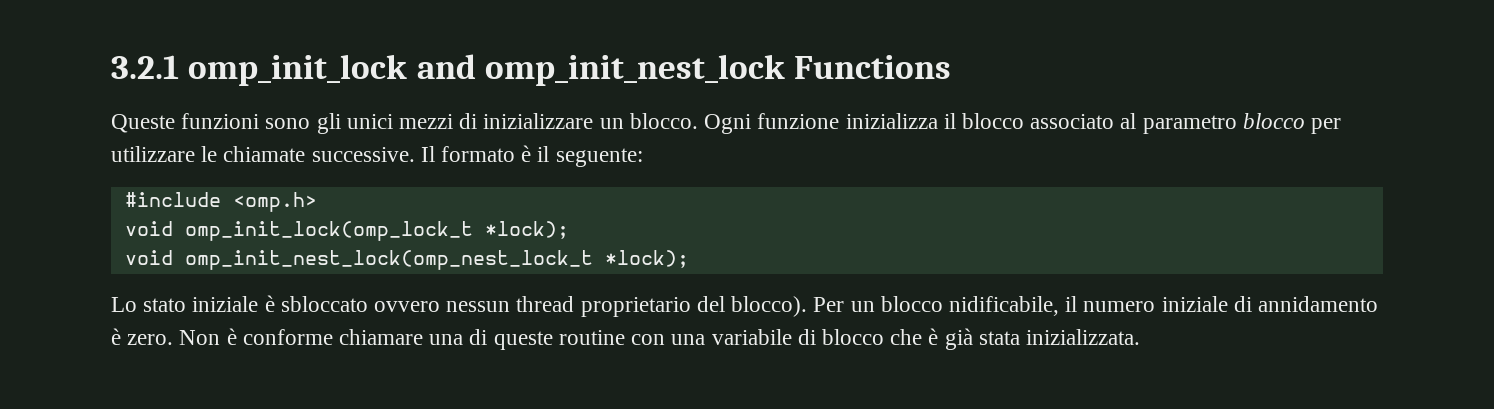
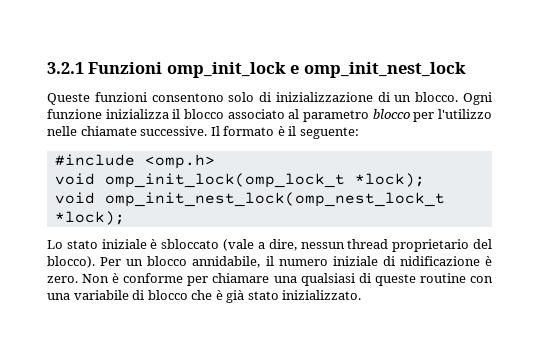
[188,54,476,86] omp_init_lock and -> [88,62,300,78] Funzioni omp_init_lock e
[794,55,952,79] Functions -> (466, 70) none
[265,113,594,134] sono gli unici mezzi di inizializzare -> [151,92,390,102] consentono solo di inizializzazione di
[111,146,218,162] utilizzare le -> [438,109,492,119] [47,126,77,136] l'utilizzo nelle
[374,301,441,312] ovvero -> [223,239,297,251] (vale a dire,
[948,296,1059,316] nidificabile, -> [192,256,261,268] annidabile,
[1257,296,1378,312] annidamento -> [399,256,480,266] nidificazione
(333, 337) none -> [187,276,209,286] per
(464, 339) none -> [300,273,355,286] qualsiasi
[978,329,1140,345] stata inizializzata. -> [247,290,362,300] stato inizializzato.

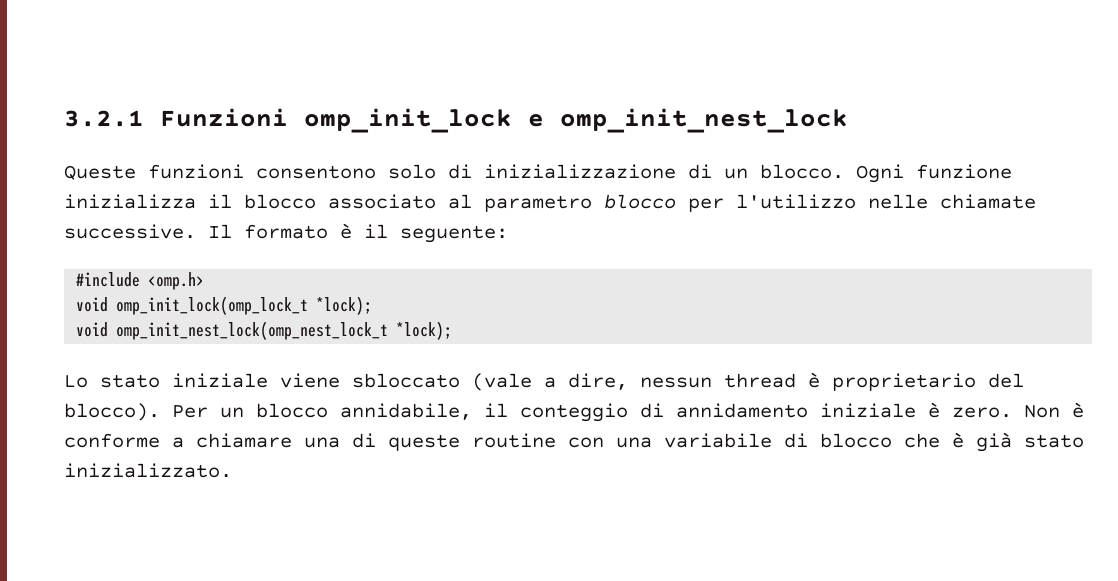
[150,239,158,249] è -> [280,373,340,388] viene
(389, 244) none -> [808,372,820,388] è
[278,256,480,266] numero iniziale di nidificazione -> [520,403,916,422] conteggio di annidamento iniziale
[187,276,209,286] per -> [172,437,184,448] a
[300,273,355,286] qualsiasi -> (340, 442) none

